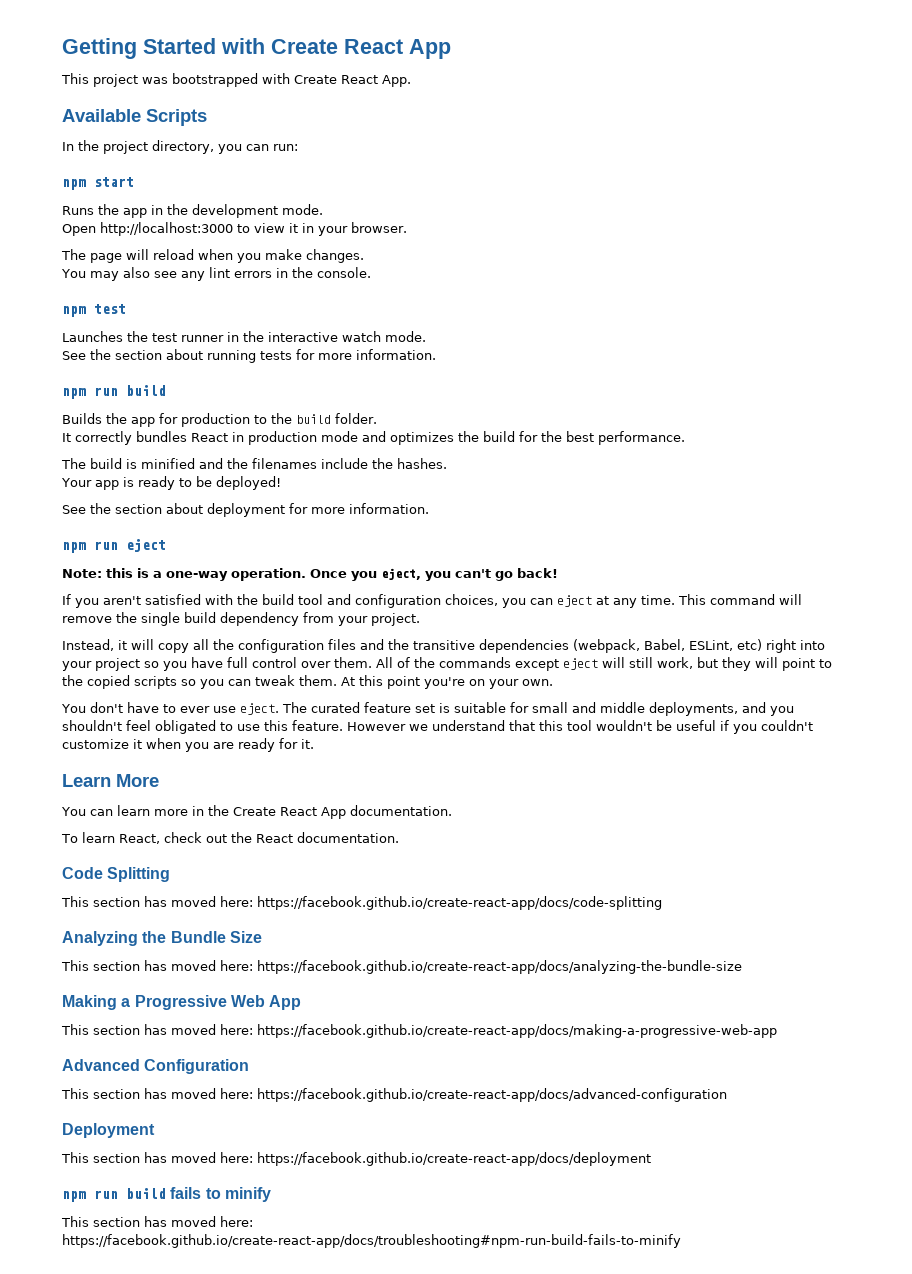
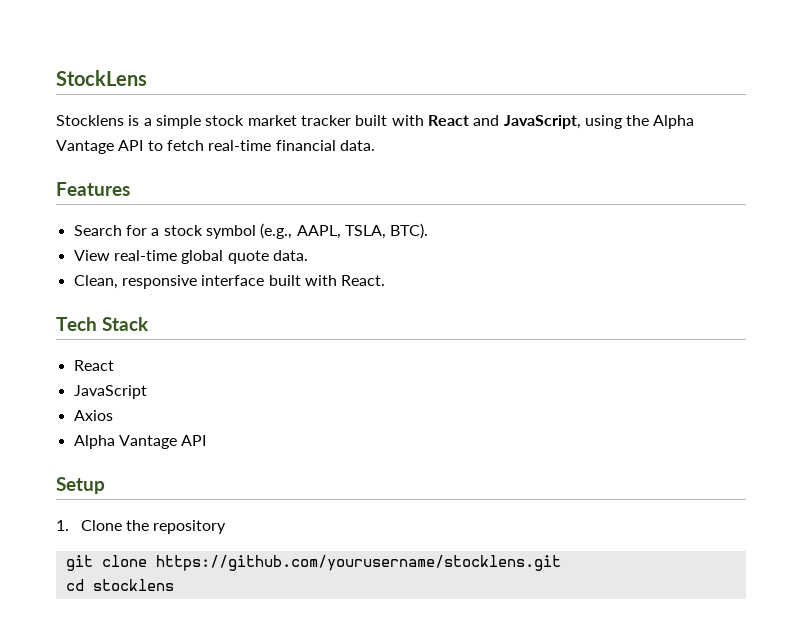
[62,38,451,59] [61,73,411,87] [62,109,207,126] [62,140,298,154] [62,177,134,190] [62,204,323,218] [62,222,407,236] [61,249,364,263] [61,267,371,281] [62,304,126,317] [62,331,426,342] [62,349,436,363] [62,385,166,399] [62,413,377,427] [62,431,685,445] [61,458,447,469] [61,476,281,490] [62,503,429,517] [62,539,166,553] [62,568,558,581] [62,594,802,608] [62,612,420,626] [62,639,825,653] [62,657,832,671] [62,675,553,689] [61,702,794,716] [62,720,813,734] [62,738,314,752] [62,774,159,787] [61,805,452,819] [61,832,399,844] [62,867,171,882] [61,896,662,910] [62,931,262,946] [61,960,742,974] [62,995,302,1010] [61,1024,777,1038] [62,1059,250,1074] [61,1088,727,1102] [62,1123,155,1138] [61,1152,651,1166] [62,1187,271,1202] [61,1216,253,1227] [62,1234,681,1248] Getting Started with Create React App // This project was bootstrapped with Create React App. // Available Scripts // In the project directory, you can run: // npm start // Runs the app in the development mode. // Open http://localhost:3000 to view it in your browser. // The page will reload when you make changes. // You may also see any lint errors in the console. // npm test // Launches the test runner in the interactive watch mode. // See the section about running tests for more information. // npm run build // Builds the app for production to the build folder. // It correctly bundles React in production mode and optimizes the build for the best performance. // The build is minified and the filenames include the hashes. // Your app is ready to be deployed! // See the section about deployment for more information. // npm run eject // Note: this is a one-way operation. Once you eject, you can't go back! // If you aren't satisfied with the build tool and configuration choices, you can eject at any time. This command will remove the single build dependency from your project. // Instead, it will copy all the configuration files and the transitive dependencies (webpack, Babel, ESLint, etc) right into your project so you have full control over them. All of the commands except eject will still work, but they will point to the copied scripts so you can tweak them. At this point you're on your own. // You don't have to ever use eject. The curated feature set is suitable for small and middle deployments, and you shouldn't feel obligated to use this feature. However we understand that this tool wouldn't be useful if you couldn't customize it when you are ready for it. // Learn More // You can learn more in the Create React App documentation. // To learn React, check out the React documentation. // Code Splitting // This section has moved here: https://facebook.github.io/create-react-app/docs/code-splitting // Analyzing the Bundle Size // This section has moved here: https://facebook.github.io/create-react-app/docs/analyzing-the-bundle-size // Making a Progressive Web App // This section has moved here: https://facebook.github.io/create-react-app/docs/making-a-progressive-web-app // Advanced Configuration // This section has moved here: https://facebook.github.io/create-react-app/docs/advanced-configuration // Deployment // This section has moved here: https://facebook.github.io/create-react-app/docs/deployment // npm run build fails to minify // This section has moved here: https://facebook.github.io/create-react-app/docs/troubleshooting#npm-run-build-fails-to-minify -> [56,70,147,86] [56,115,695,129] [56,140,375,154] [56,182,130,196] [73,223,429,239] [73,250,308,264] [73,275,386,289] [56,317,149,331] [73,360,114,371] [73,385,147,399] [73,410,113,421] [73,435,207,449] [56,477,105,494] [56,520,227,534] [65,555,561,571] [65,579,174,591] StockLens // Stocklens is a simple stock market tracker built with React and JavaScript, using the Alpha Vantage API to fetch real-time financial data. // Features // Search for a stock symbol (e.g., AAPL, TSLA, BTC). // View real-time global quote data. // Clean, responsive interface built with React. // Tech Stack // React // JavaScript // Axios // Alpha Vantage API // Setup // 1. Clone the repository // git clone https://github.com/yourusername/stocklens.git // cd stocklens

